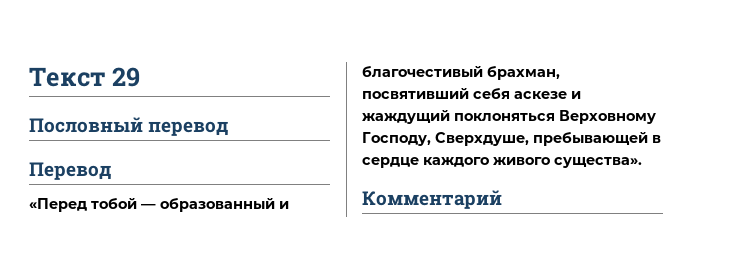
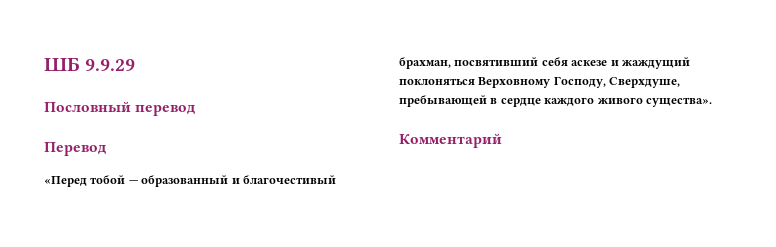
[29,67,140,87] Текст 29 -> [44,57,136,71] ШБ 9.9.29

